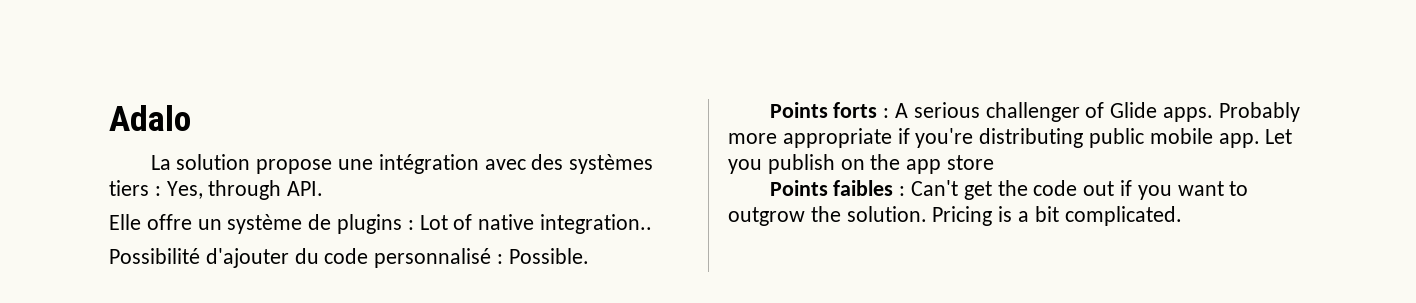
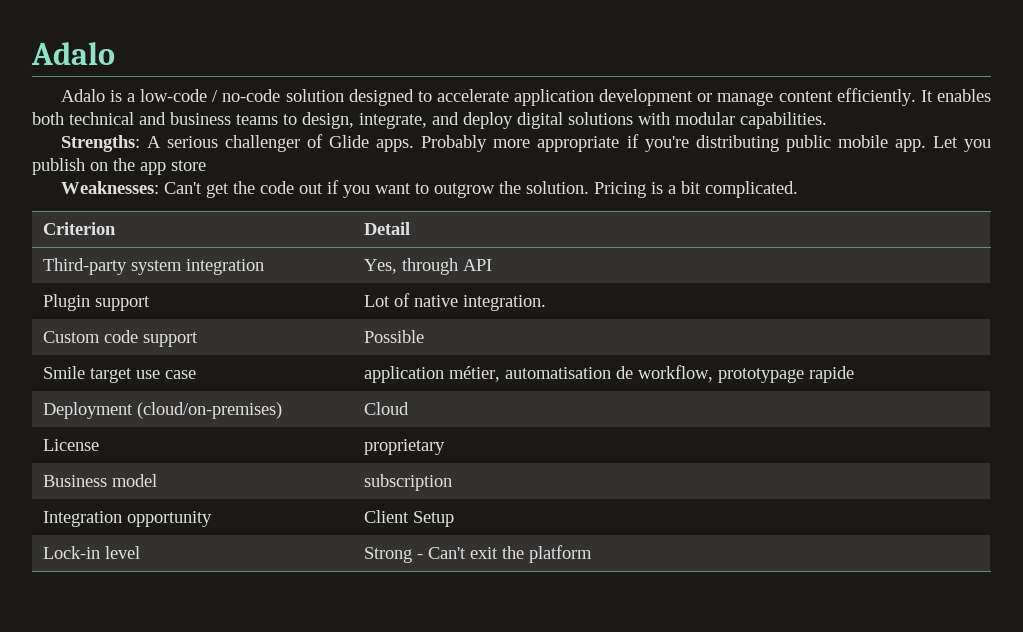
[150,154,654,174] [109,180,324,200] [109,214,653,234] [109,248,589,268] [769,102,890,118] La solution propose une intégration avec des systèmes tiers : Yes, through API. // Elle offre un système de plugins : Lot of native integration.. // Possibilité d'ajouter du code personnalisé : Possible. // Points forts : -> [60,88,991,106] [32,112,827,129] [60,135,140,152] Adalo is a low-code / no-code solution designed to accelerate application development or manage content efficiently. It enables both technical and business teams to design, integrate, and deploy digital solutions with modular capabilities. // Strengths:
[769,180,906,196] Points faibles : -> [60,181,159,194] Weaknesses:
(1182, 216) none -> [42,222,116,235] [363,222,410,235] [42,258,264,275] [363,258,492,275] [42,294,150,311] [363,293,546,311] [42,330,198,347] [363,330,424,343] [42,366,196,383] [363,365,854,383] [42,402,282,419] [363,402,409,415] [42,439,99,451] [363,439,445,455] [42,474,157,487] [363,474,452,491] [42,511,212,527] [363,510,454,527] [42,546,140,559] [363,545,592,563] // Criterion | Detail // Third-party system integration | Yes, through API // Plugin support | Lot of native integration. // Custom code support | Possible // Smile target use case | application métier, automatisation de workflow, prototypage rapide // Deployment (cloud/on-premises) | Cloud // License | proprietary // Business model | subscription // Integration opportunity | Client Setup // Lock-in level | Strong - Can't exit the platform

